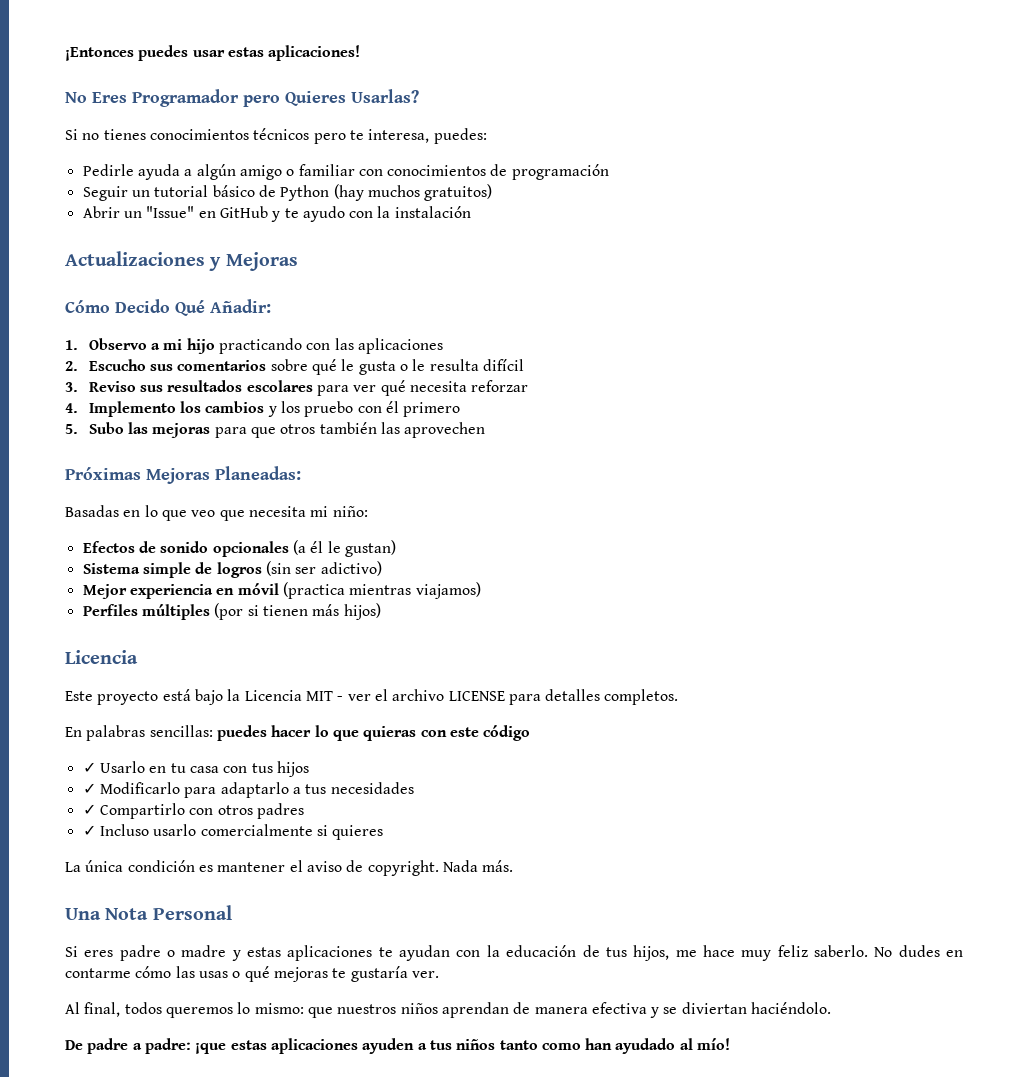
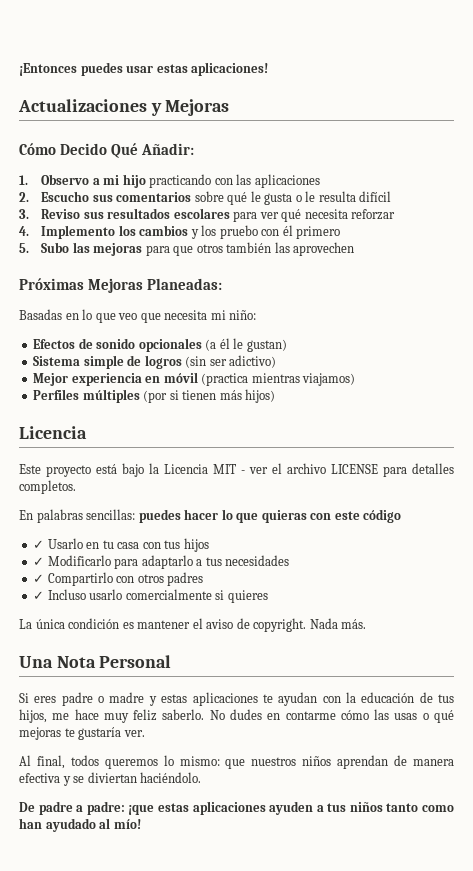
[65,89,419,107] [65,128,487,144] [82,164,609,180] [82,184,493,201] [82,206,471,222] // No Eres Programador pero Quieres Usarlas? // Si no tienes conocimientos técnicos pero te interesa, puedes: // Pedirle ayuda a algún amigo o familiar con conocimientos de programación // Seguir un tutorial básico de Python (hay muchos gratuitos) // Abrir un "Issue" en GitHub y te ayudo con la instalación -> (269, 69) none

